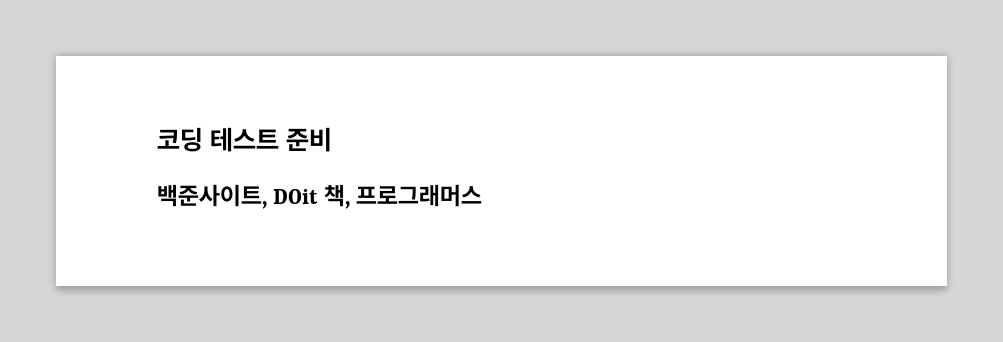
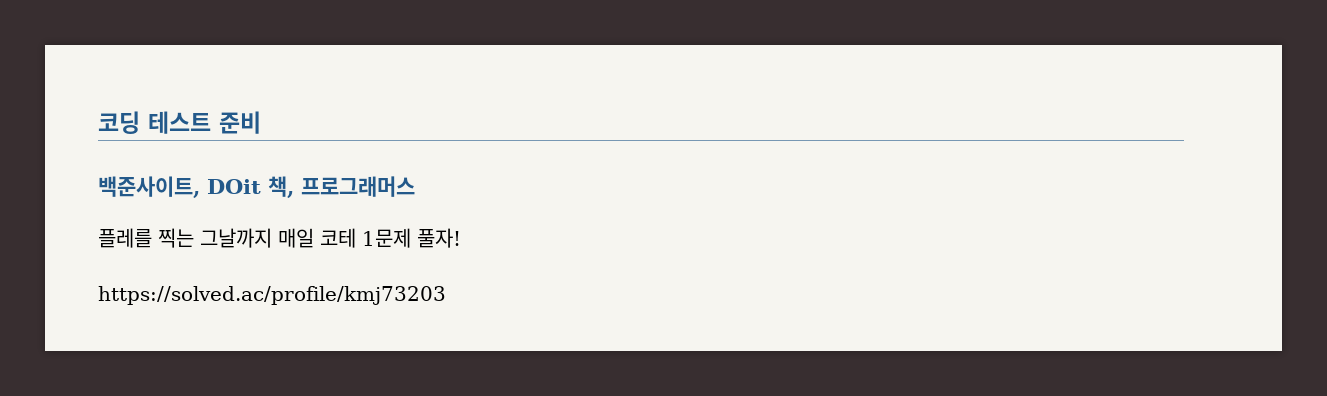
(483, 195) none -> [98,228,461,248] [98,286,446,305] // 플레를 찍는 그날까지 매일 코테 1문제 풀자! // https://solved.ac/profile/kmj73203

